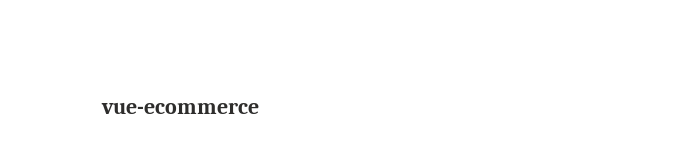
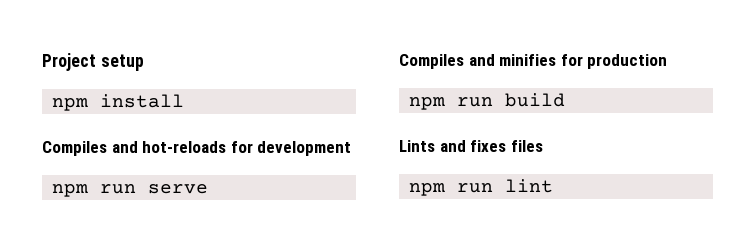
[101,102,259,114] vue-ecommerce -> [42,53,144,71] [51,94,184,111] [42,141,352,156] [51,184,208,197] [399,54,668,69] [408,93,565,110] [399,140,543,152] [408,179,553,196] Project setup // npm install // Compiles and hot-reloads for development // npm run serve // Compiles and minifies for production // npm run build // Lints and fixes files // npm run lint

